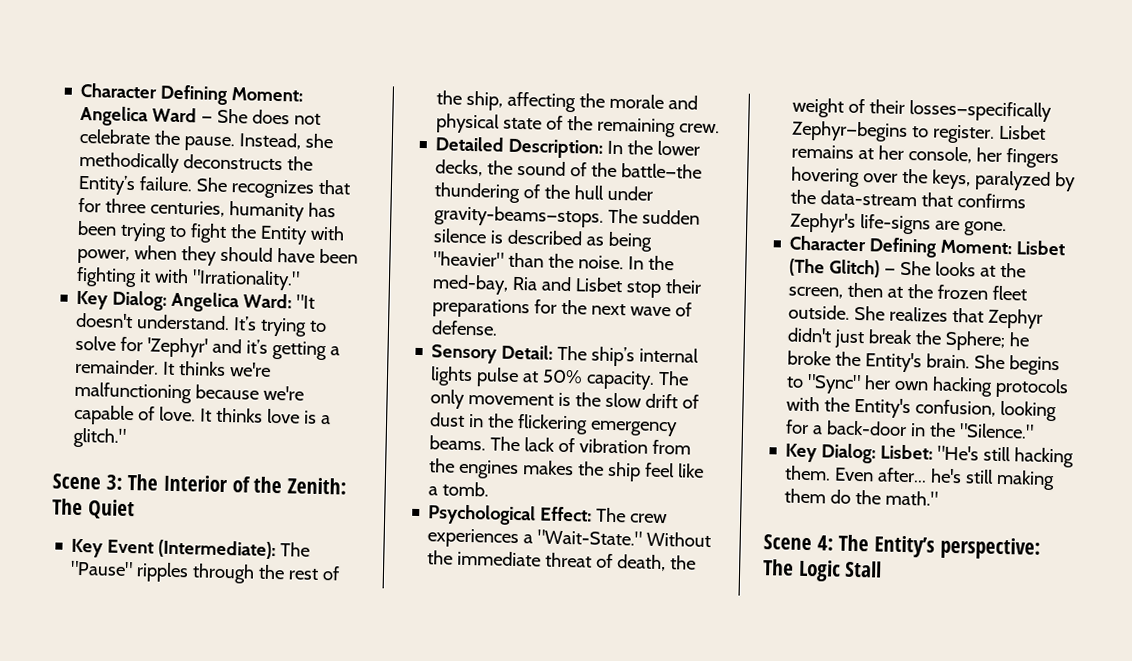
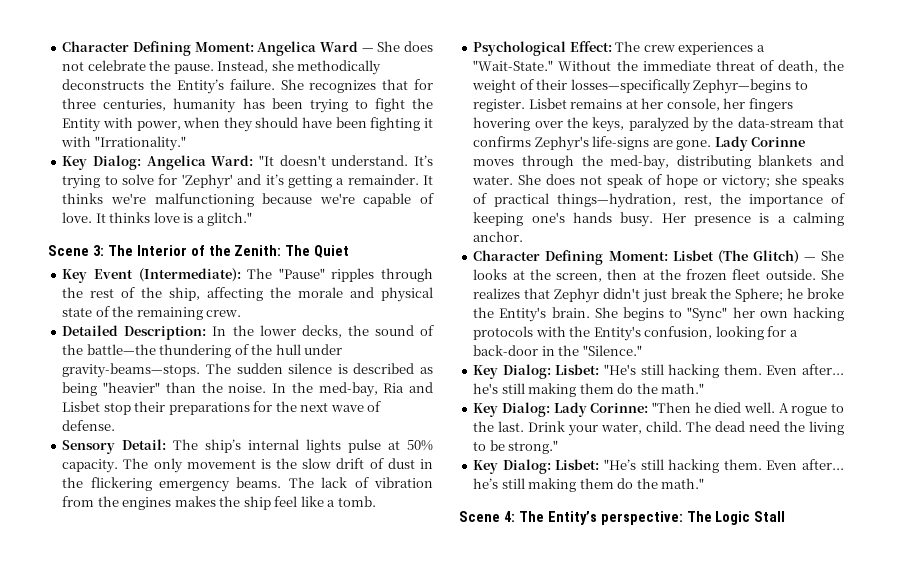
(1008, 229) none -> [714,136,806,151] [473,155,844,170] [472,174,844,189] [473,193,845,208] [473,212,844,227] [473,231,524,242] Lady Corinne moves through the med-bay, distributing blankets and water. She does not speak of hope or victory; she speaks of practical things—hydration, rest, the importance of keeping one's hands busy. Her presence is a calming anchor.
(939, 498) none -> [473,402,845,417] [473,421,844,436] [473,440,559,454] [473,459,844,474] [473,478,705,492] // Key Dialog: Lady Corinne: "Then he died well. A rogue to the last. Drink your water, child. The dead need the living to be strong." // Key Dialog: Lisbet: "He’s still hacking them. Even after... he’s still making them do the math."

